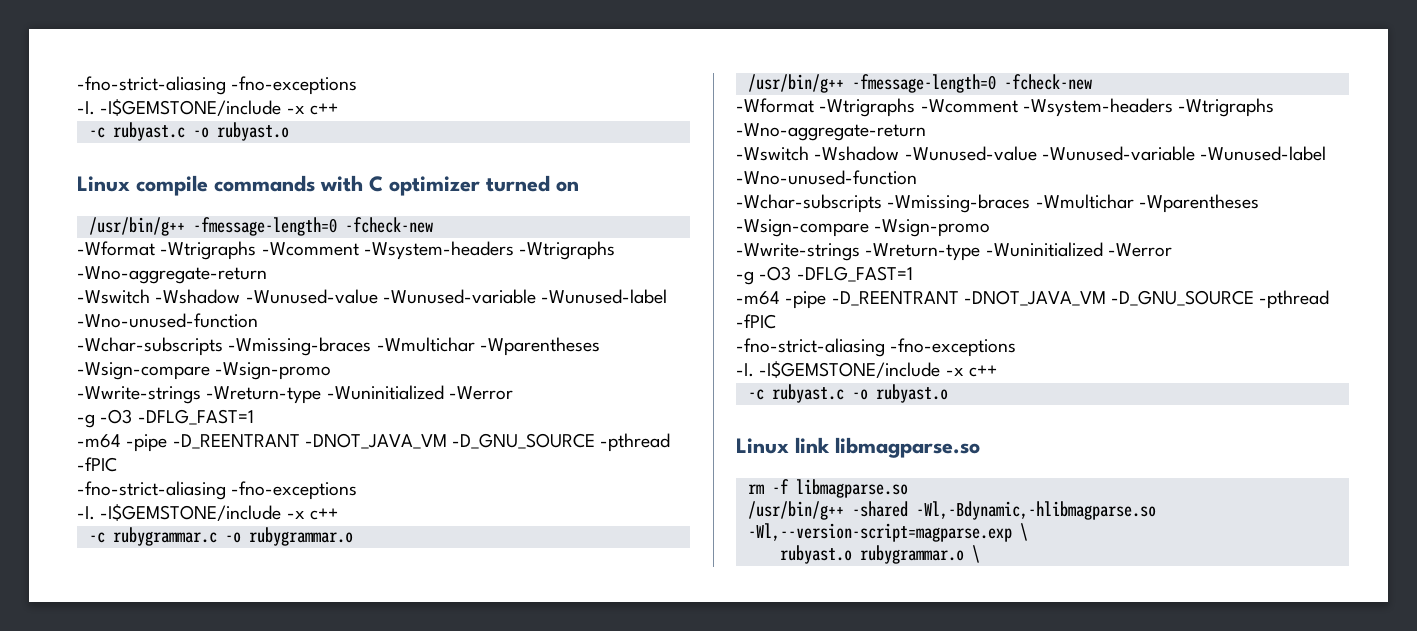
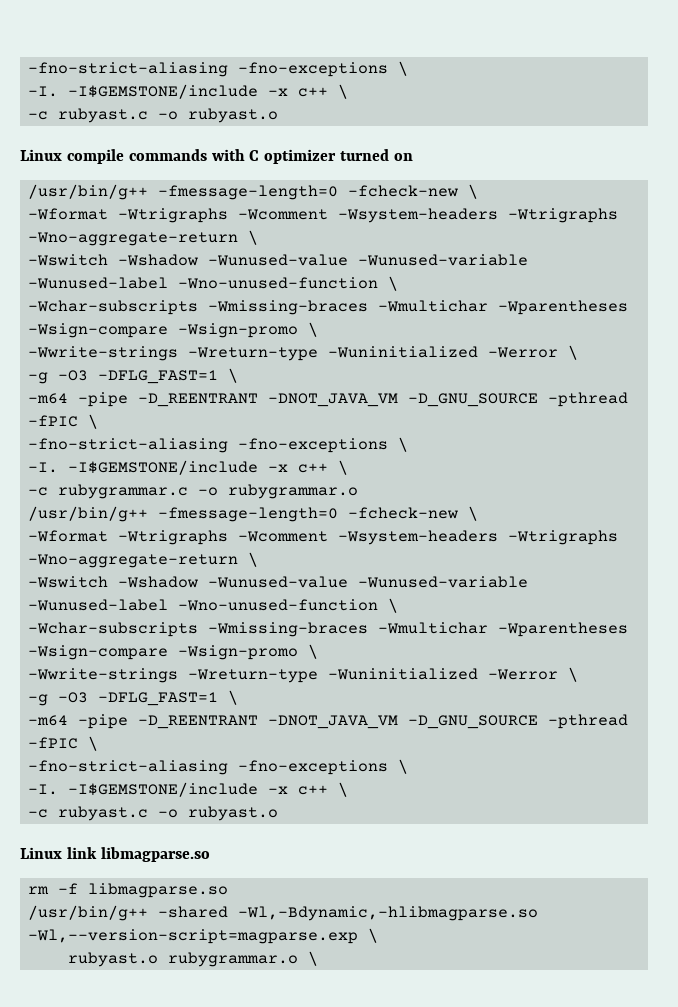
[77,76,358,95] [77,99,338,117] -fno-strict-aliasing -fno-exceptions // -I. -I$GEMSTONE/include -x c++ -> [27,61,408,77] [27,84,348,99] -fno-strict-aliasing -fno-exceptions \ // -I. -I$GEMSTONE/include -x c++ \
[77,241,616,260] [77,266,267,284] [77,289,668,304] [77,313,258,328] [77,337,600,356] [77,362,332,380] [77,385,513,404] [77,409,254,428] [77,433,671,452] [77,457,117,472] [77,481,358,500] [77,504,338,522] // -Wformat -Wtrigraphs -Wcomment -Wsystem-headers -Wtrigraphs -Wno-aggregate-return // -Wswitch -Wshadow -Wunused-value -Wunused-variable -Wunused-label -Wno-unused-function // -Wchar-subscripts -Wmissing-braces -Wmultichar -Wparentheses -Wsign-compare -Wsign-promo // -Wwrite-strings -Wreturn-type -Wuninitialized -Werror // -g -O3 -DFLG_FAST=1 // -m64 -pipe -D_REENTRANT -DNOT_JAVA_VM -D_GNU_SOURCE -pthread -fPIC // -fno-strict-aliasing -fno-exceptions // -I. -I$GEMSTONE/include -x c++ -> [467,184,478,199] [27,208,618,223] [27,230,258,246] [27,254,528,266] [27,276,398,291] [27,300,628,315] [27,322,318,338] [27,345,578,361] [27,368,238,384] [27,392,628,407] [27,414,98,429] [27,437,408,453] [27,460,348,475] \ // -Wformat -Wtrigraphs -Wcomment -Wsystem-headers -Wtrigraphs -Wno-aggregate-return \ // -Wswitch -Wshadow -Wunused-value -Wunused-variable -Wunused-label -Wno-unused-function \ // -Wchar-subscripts -Wmissing-braces -Wmultichar -Wparentheses -Wsign-compare -Wsign-promo \ // -Wwrite-strings -Wreturn-type -Wuninitialized -Werror \ // -g -O3 -DFLG_FAST=1 \ // -m64 -pipe -D_REENTRANT -DNOT_JAVA_VM -D_GNU_SOURCE -pthread -fPIC \ // -fno-strict-aliasing -fno-exceptions \ // -I. -I$GEMSTONE/include -x c++ \
[736,98,1275,117] [736,123,926,141] [736,146,1327,161] [736,170,917,185] [736,194,1259,213] [736,219,991,237] [736,242,1172,261] [736,266,913,285] [736,290,1330,309] [736,314,776,329] [736,338,1017,357] [736,361,997,379] // -Wformat -Wtrigraphs -Wcomment -Wsystem-headers -Wtrigraphs -Wno-aggregate-return // -Wswitch -Wshadow -Wunused-value -Wunused-variable -Wunused-label -Wno-unused-function // -Wchar-subscripts -Wmissing-braces -Wmultichar -Wparentheses -Wsign-compare -Wsign-promo // -Wwrite-strings -Wreturn-type -Wuninitialized -Werror // -g -O3 -DFLG_FAST=1 // -m64 -pipe -D_REENTRANT -DNOT_JAVA_VM -D_GNU_SOURCE -pthread -fPIC // -fno-strict-aliasing -fno-exceptions // -I. -I$GEMSTONE/include -x c++ -> [467,506,478,521] [27,530,618,545] [27,552,258,568] [27,576,528,588] [27,598,398,613] [27,622,628,637] [27,644,318,660] [27,667,578,683] [27,690,238,706] [27,714,628,729] [27,736,98,751] [27,759,408,775] [27,782,348,797] \ // -Wformat -Wtrigraphs -Wcomment -Wsystem-headers -Wtrigraphs -Wno-aggregate-return \ // -Wswitch -Wshadow -Wunused-value -Wunused-variable -Wunused-label -Wno-unused-function \ // -Wchar-subscripts -Wmissing-braces -Wmultichar -Wparentheses -Wsign-compare -Wsign-promo \ // -Wwrite-strings -Wreturn-type -Wuninitialized -Werror \ // -g -O3 -DFLG_FAST=1 \ // -m64 -pipe -D_REENTRANT -DNOT_JAVA_VM -D_GNU_SOURCE -pthread -fPIC \ // -fno-strict-aliasing -fno-exceptions \ // -I. -I$GEMSTONE/include -x c++ \

